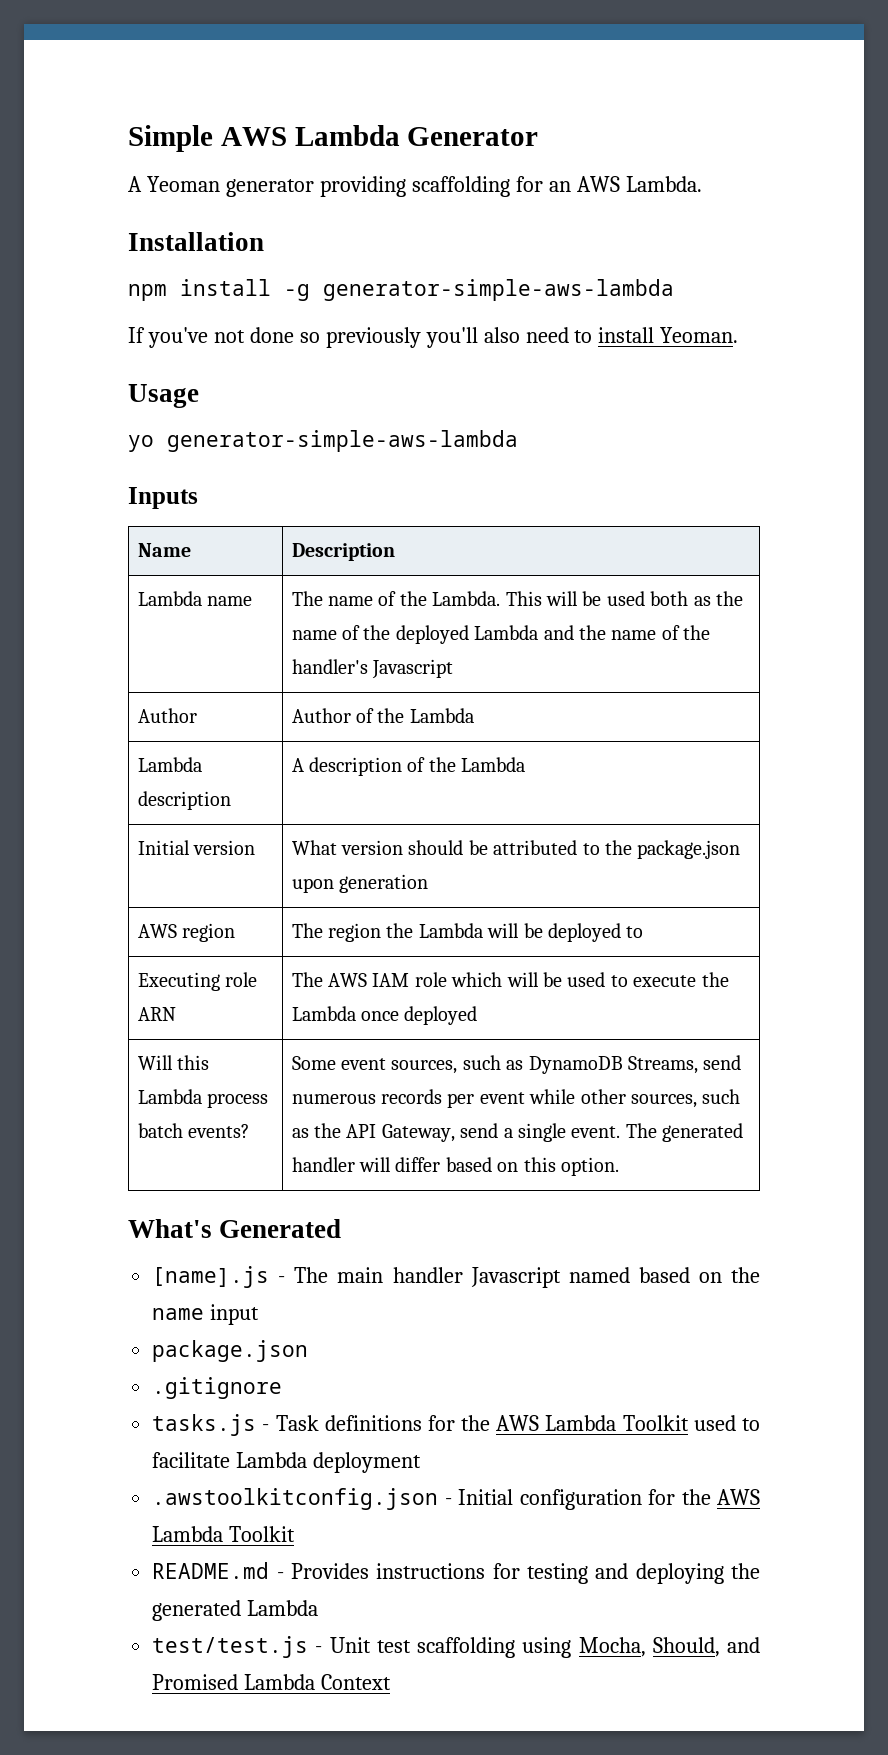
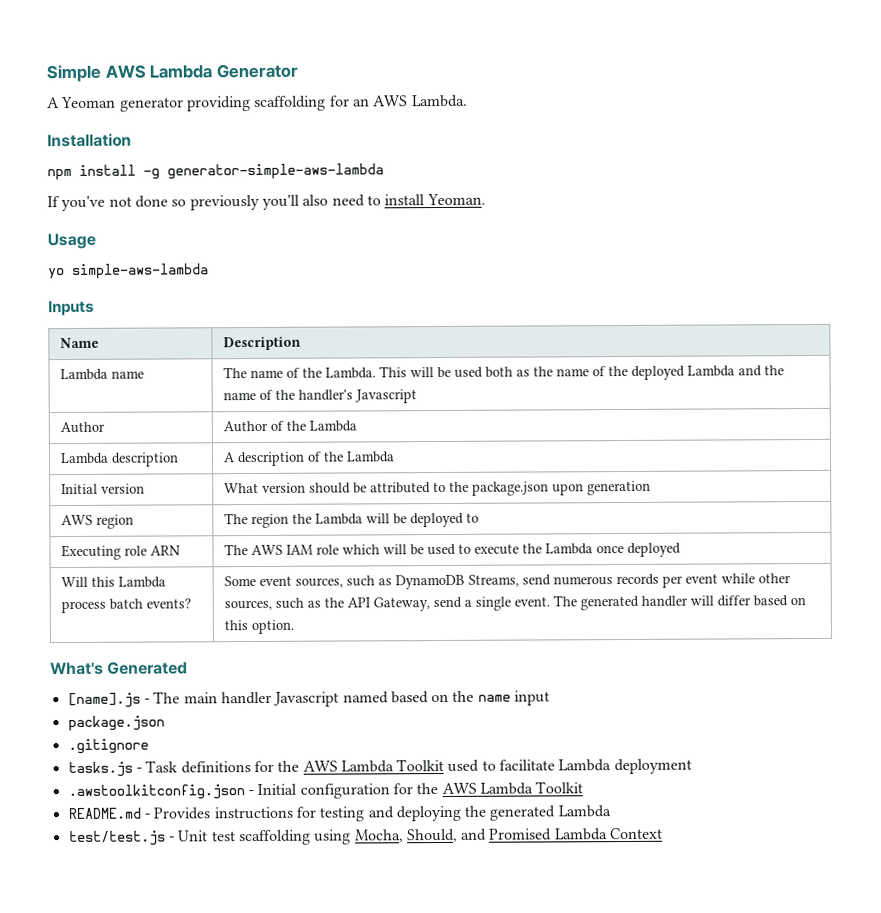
[167,430,518,452] generator-simple-aws-lambda -> [71,263,209,279] simple-aws-lambda

